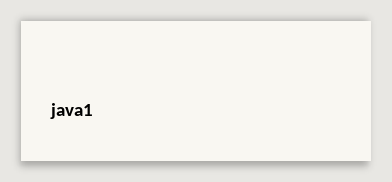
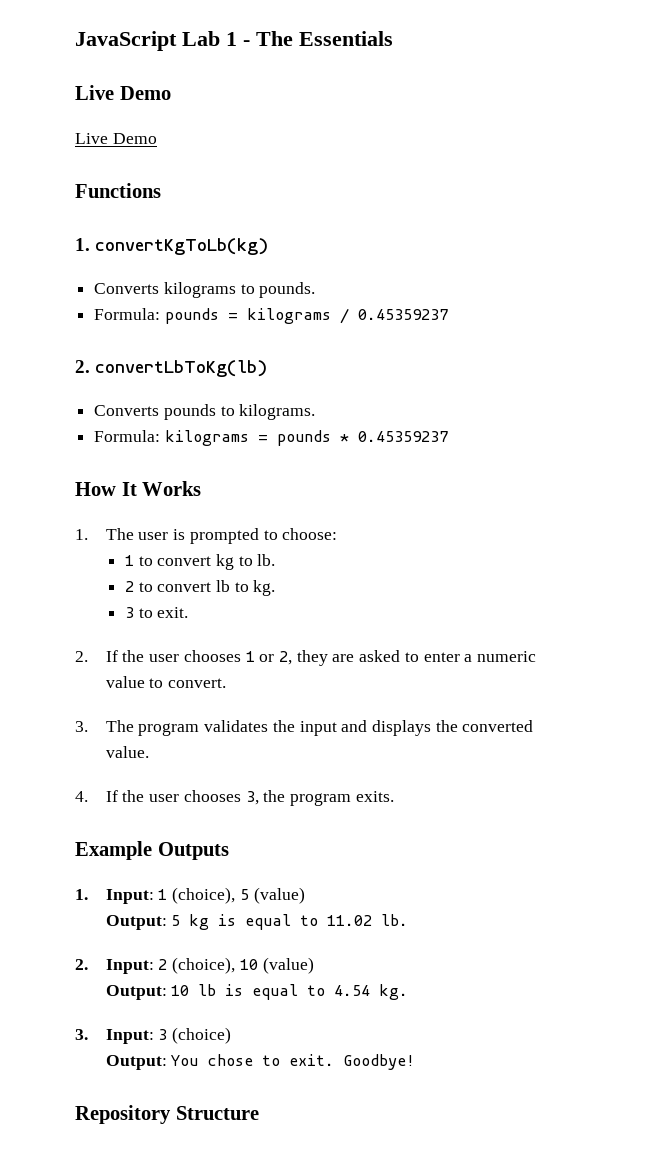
[50,103,93,119] java1 -> [75,31,393,51] [75,85,171,100] [75,133,157,144] [75,183,161,198] [75,238,269,255] [94,282,316,298] [94,308,448,324] [75,360,268,377] [94,404,316,420] [94,430,448,446] [75,481,202,496] [75,528,338,544] [124,554,276,570] [124,580,276,596] [124,607,189,618] [75,650,537,666] [105,676,227,688] [75,720,534,736] [105,746,149,758] [75,790,394,806] [75,841,229,860] [75,887,305,904] [105,914,409,930] [75,957,314,974] [105,984,409,1000] [75,1027,232,1044] [105,1054,416,1070] [75,1105,259,1124] JavaScript Lab 1 - The Essentials // Live Demo // Live Demo // Functions // 1. convertKgToLb(kg) // Converts kilograms to pounds. // Formula: pounds = kilograms / 0.45359237 // 2. convertLbToKg(lb) // Converts pounds to kilograms. // Formula: kilograms = pounds * 0.45359237 // How It Works // 1. The user is prompted to choose: // 1 to convert kg to lb. // 2 to convert lb to kg. // 3 to exit. // 2. If the user chooses 1 or 2, they are asked to enter a numeric value to convert. // 3. The program validates the input and displays the converted value. // 4. If the user chooses 3, the program exits. // Example Outputs // 1. Input: 1 (choice), 5 (value) // Output: 5 kg is equal to 11.02 lb. // 2. Input: 2 (choice), 10 (value) // Output: 10 lb is equal to 4.54 kg. // 3. Input: 3 (choice) // Output: You chose to exit. Goodbye! // Repository Structure

